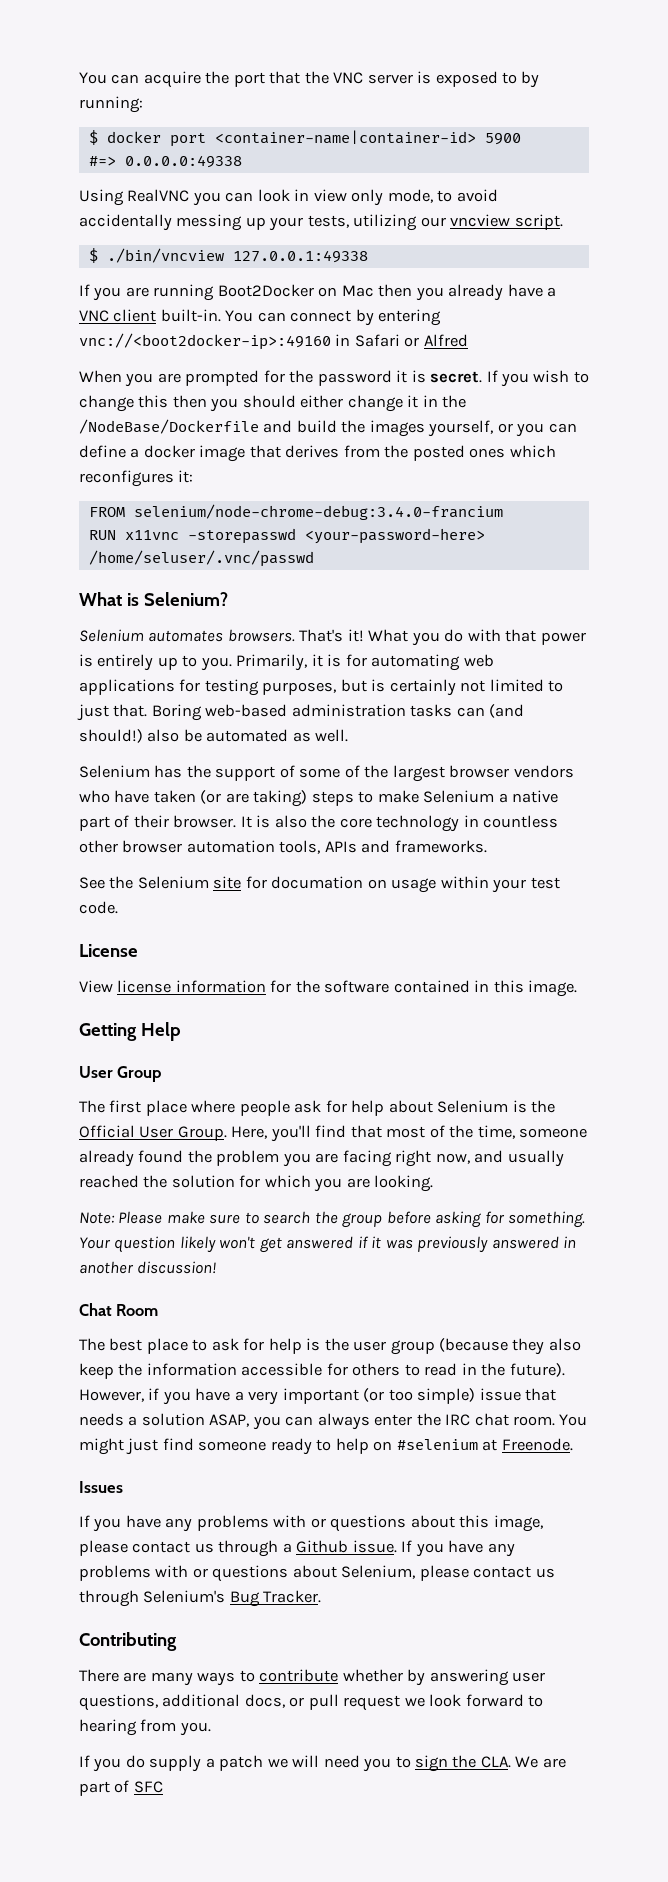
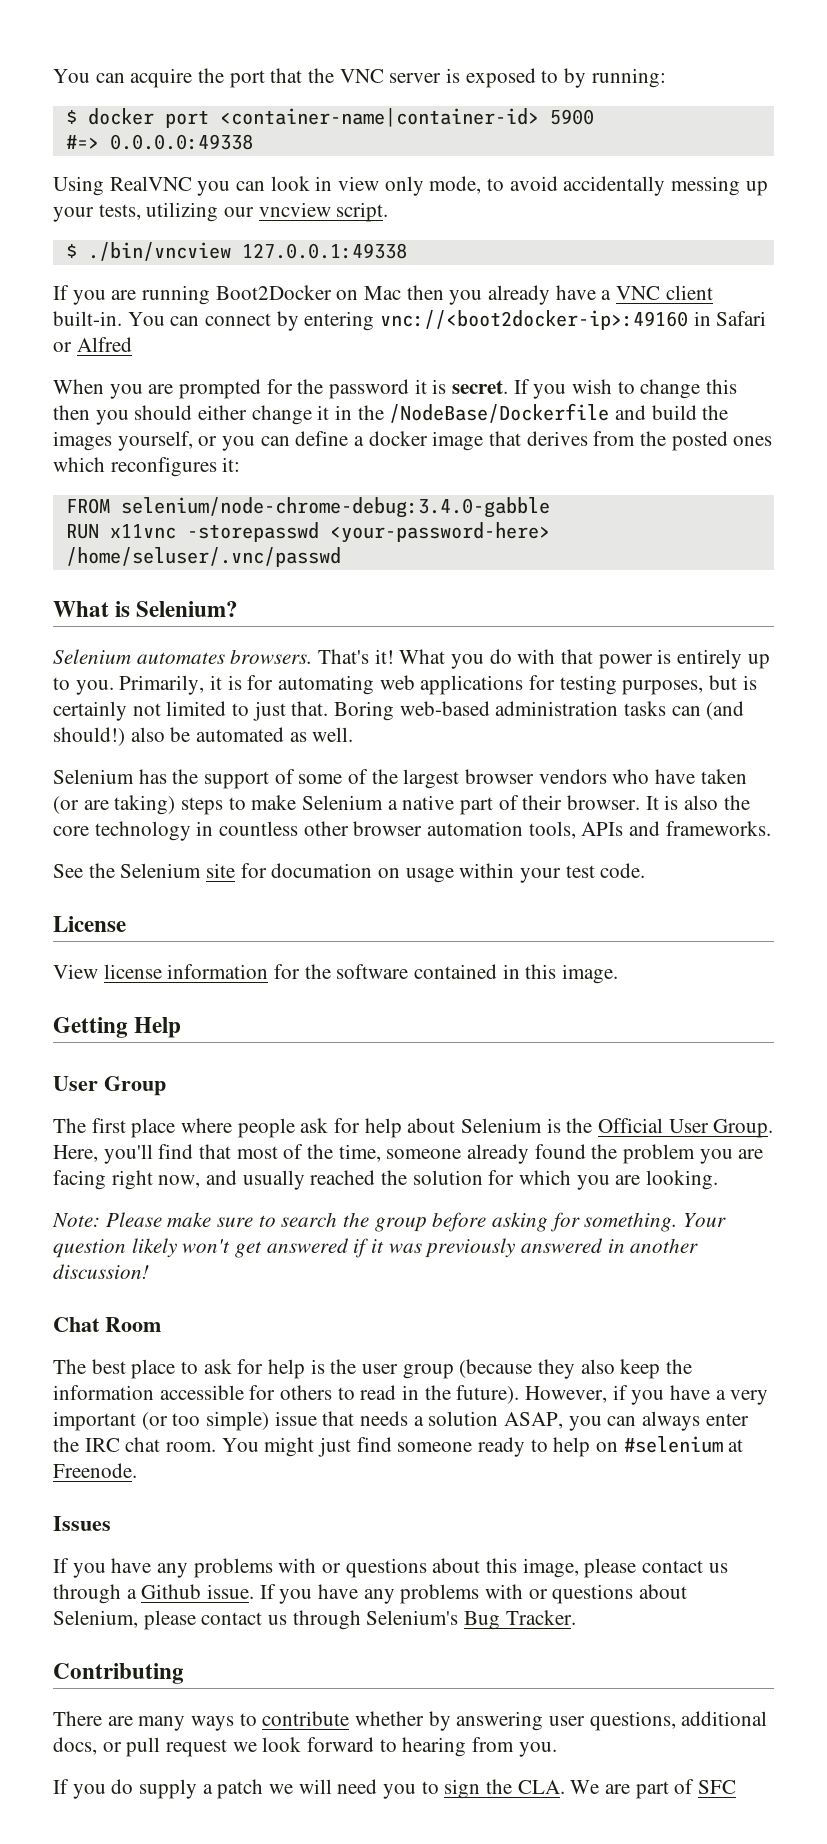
[133,504,503,520] selenium/node-chrome-debug:3.4.0-francium -> [120,497,550,518] selenium/node-chrome-debug:3.4.0-gabble

